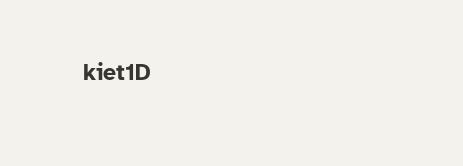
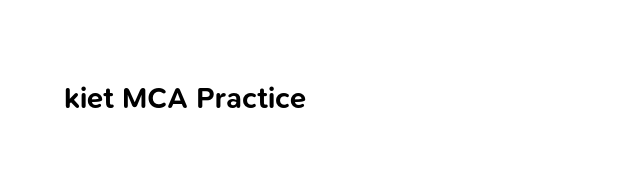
[83,62,151,80] kiet1D -> [64,86,306,109] kiet MCA Practice

